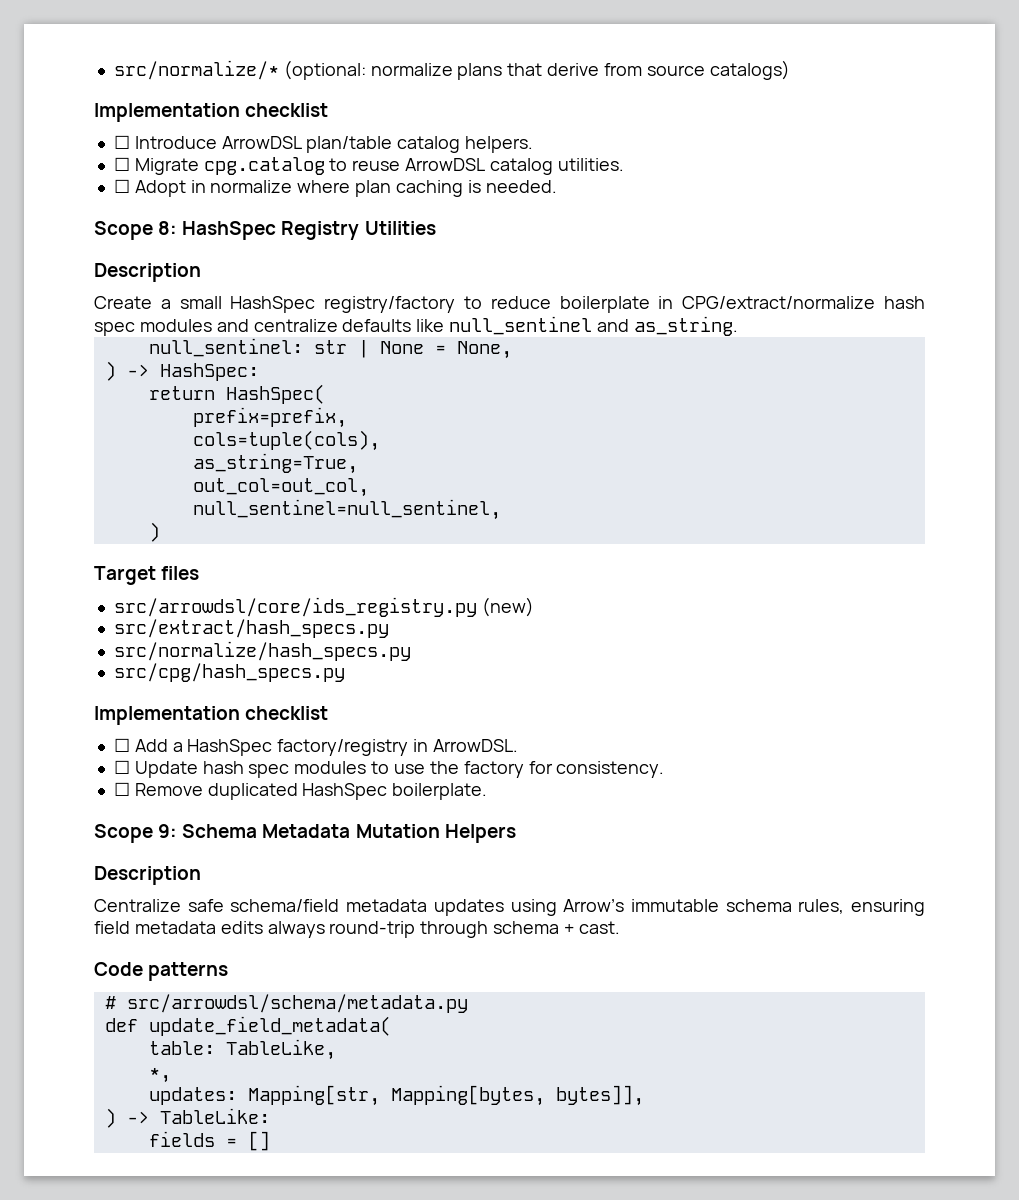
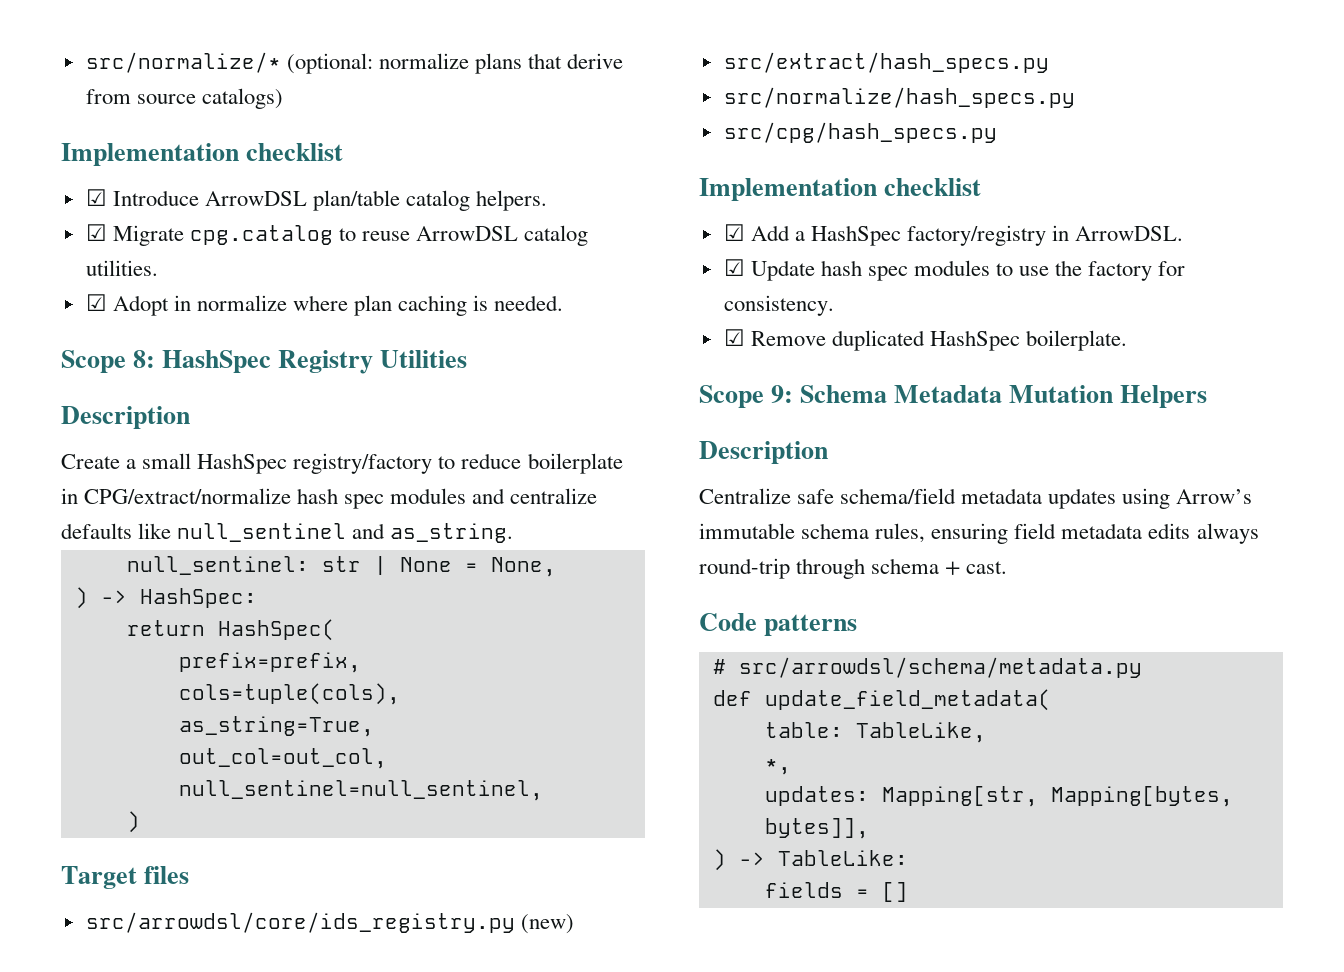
[113,135,130,149] ☐ -> [85,189,107,206] ☑
[113,157,130,171] ☐ -> [85,224,107,241] ☑
[113,179,130,193] ☐ -> [85,294,107,311] ☑
[113,738,130,752] ☐ -> [723,224,745,241] ☑
[113,760,130,774] ☐ -> [723,259,745,276] ☑
[113,782,130,796] ☐ -> [723,329,745,346] ☑

